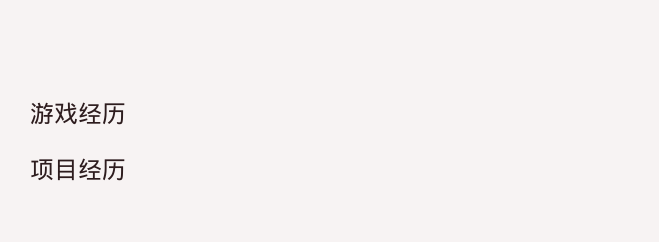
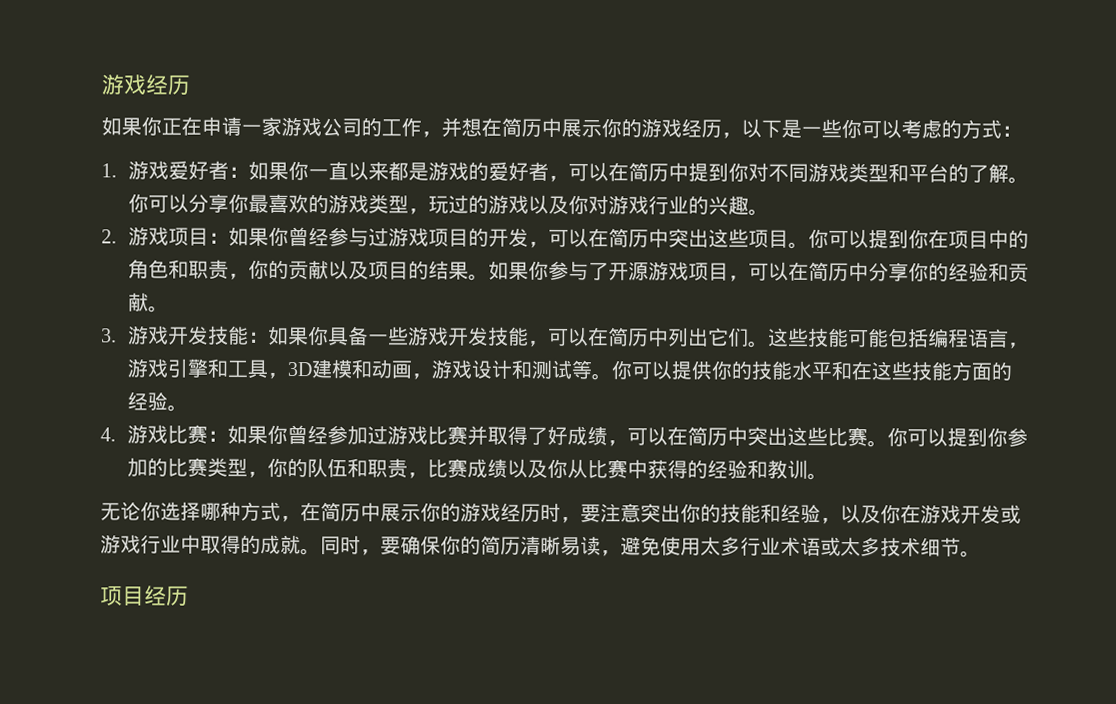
[30,102,126,125] 游戏经历 -> [101,74,191,96] [101,116,1022,139] [101,160,1029,184] [127,193,769,216] [101,226,1029,249] [127,259,1029,283] [127,292,169,313] [101,325,1029,349] [126,358,1012,381] [126,391,188,412] [100,424,1028,448] [126,457,828,480] [100,501,1021,525] [100,534,981,558] 游戏经历 // 如果你正在申请一家游戏公司的工作，并想在简历中展示你的游戏经历，以下是一些你可以考虑的方式： // 1.游戏爱好者：如果你一直以来都是游戏的爱好者，可以在简历中提到你对不同游戏类型和平台的了解。你可以分享你最喜欢的游戏类型，玩过的游戏以及你对游戏行业的兴趣。 // 2.游戏项目：如果你曾经参与过游戏项目的开发，可以在简历中突出这些项目。你可以提到你在项目中的角色和职责，你的贡献以及项目的结果。如果你参与了开源游戏项目，可以在简历中分享你的经验和贡献。 // 3.游戏开发技能：如果你具备一些游戏开发技能，可以在简历中列出它们。这些技能可能包括编程语言，游戏引擎和工具，3D建模和动画，游戏设计和测试等。你可以提供你的技能水平和在这些技能方面的经验。 // 4.游戏比赛：如果你曾经参加过游戏比赛并取得了好成绩，可以在简历中突出这些比赛。你可以提到你参加的比赛类型，你的队伍和职责，比赛成绩以及你从比赛中获得的经验和教训。 // 无论你选择哪种方式，在简历中展示你的游戏经历时，要注意突出你的技能和经验，以及你在游戏开发或游戏行业中取得的成就。同时，要确保你的简历清晰易读，避免使用太多行业术语或太多技术细节。

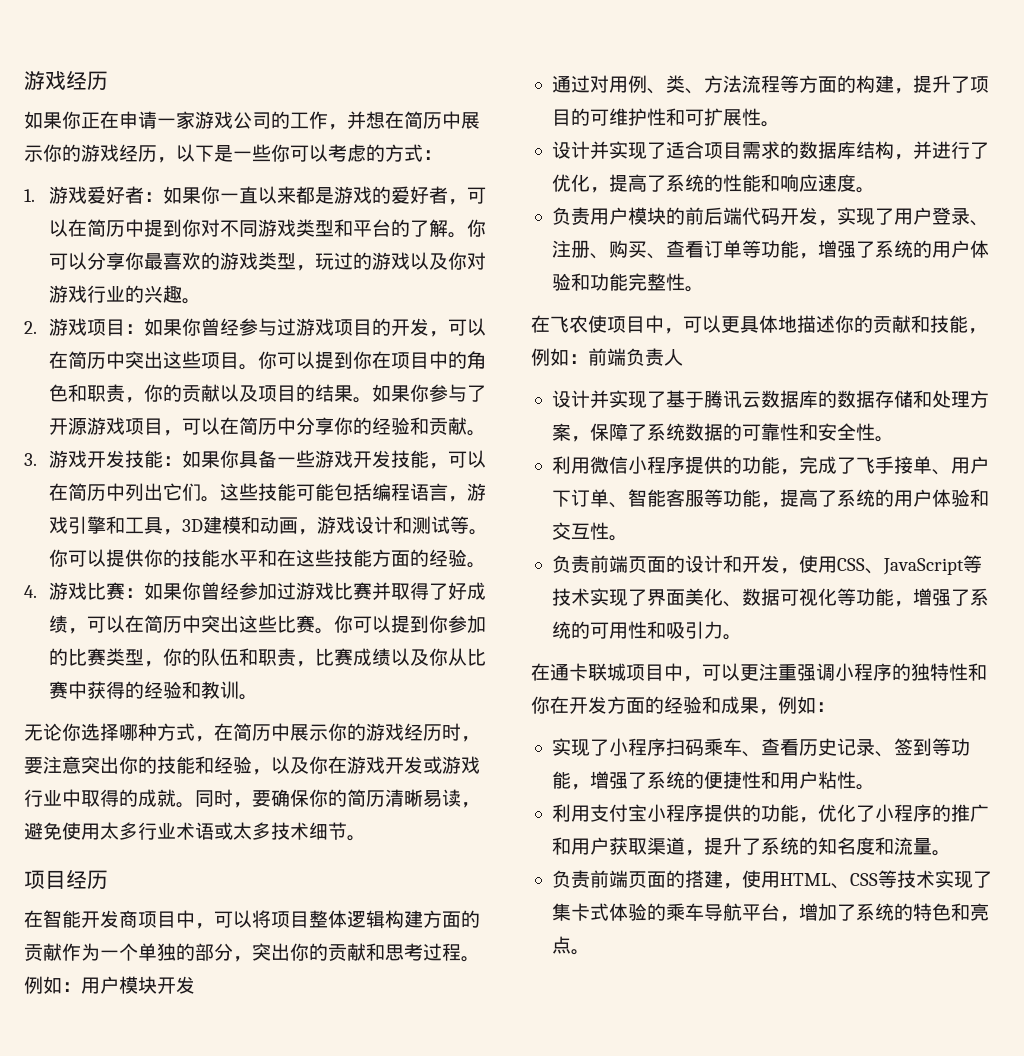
(189, 596) none -> [24,910,480,929] [24,943,480,962] [24,976,195,994] [551,75,989,94] [551,108,780,127] [551,141,989,160] [551,174,875,193] [551,207,989,226] [551,240,989,259] [551,273,704,292] [531,315,987,334] [531,348,683,366] [551,390,989,408] [551,423,894,442] [551,456,989,475] [551,489,989,508] [551,522,628,541] [551,555,982,575] [551,588,989,607] [551,621,742,640] [531,663,987,682] [531,696,835,715] [551,738,970,757] [551,771,875,790] [551,804,989,823] [551,837,951,856] [551,870,992,889] [551,903,989,922] [551,936,590,955] // 在智能开发商项目中，可以将项目整体逻辑构建方面的贡献作为一个单独的部分，突出你的贡献和思考过程。例如：用户模块开发 // 通过对用例、类、方法流程等方面的构建，提升了项目的可维护性和可扩展性。 // 设计并实现了适合项目需求的数据库结构，并进行了优化，提高了系统的性能和响应速度。 // 负责用户模块的前后端代码开发，实现了用户登录、注册、购买、查看订单等功能，增强了系统的用户体验和功能完整性。 // 在飞农使项目中，可以更具体地描述你的贡献和技能，例如：前端负责人 // 设计并实现了基于腾讯云数据库的数据存储和处理方案，保障了系统数据的可靠性和安全性。 // 利用微信小程序提供的功能，完成了飞手接单、用户下订单、智能客服等功能，提高了系统的用户体验和交互性。 // 负责前端页面的设计和开发，使用CSS、JavaScript等技术实现了界面美化、数据可视化等功能，增强了系统的可用性和吸引力。 // 在通卡联城项目中，可以更注重强调小程序的独特性和你在开发方面的经验和成果，例如： // 实现了小程序扫码乘车、查看历史记录、签到等功能，增强了系统的便捷性和用户粘性。 // 利用支付宝小程序提供的功能，优化了小程序的推广和用户获取渠道，提升了系统的知名度和流量。 // 负责前端页面的搭建，使用HTML、CSS等技术实现了集卡式体验的乘车导航平台，增加了系统的特色和亮点。

